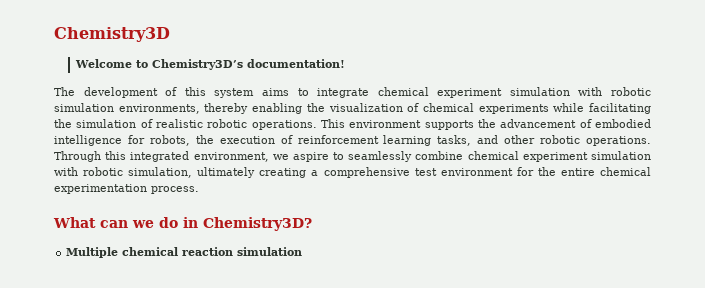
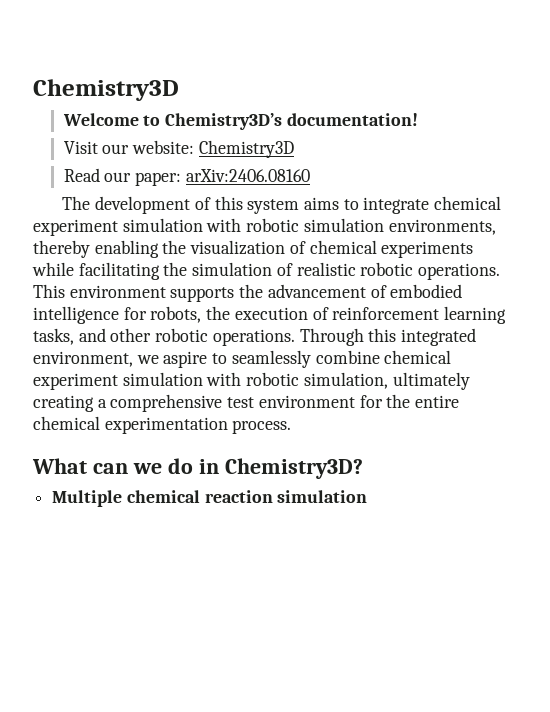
(345, 63) none -> [63,140,294,158] [63,168,310,186] // Visit our website: Chemistry3D // Read our paper: arXiv:2406.08160

